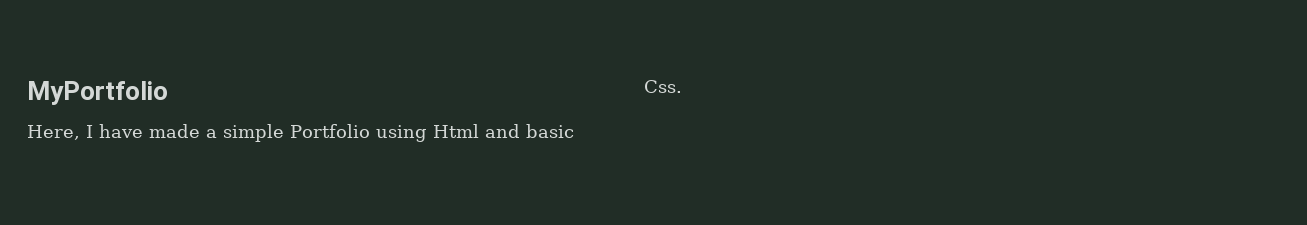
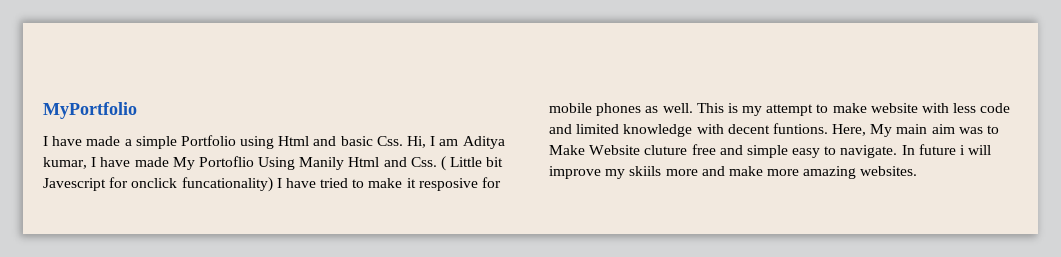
[27,125,80,140] Here, -> (137, 110) none
(682, 86) none -> [407,136,505,149] [43,156,504,171] [43,177,502,192] [549,103,1011,116] [549,123,1000,137] [549,144,992,158] [549,166,918,179] Hi, I am Aditya kumar, I have made My Portoflio Using Manily Html and Css. ( Little bit Javescript for onclick funcationality) I have tried to make it resposive for mobile phones as well. This is my attempt to make website with less code and limited knowledge with decent funtions. Here, My main aim was to Make Website cluture free and simple easy to navigate. In future i will improve my skiils more and make more amazing websites.

